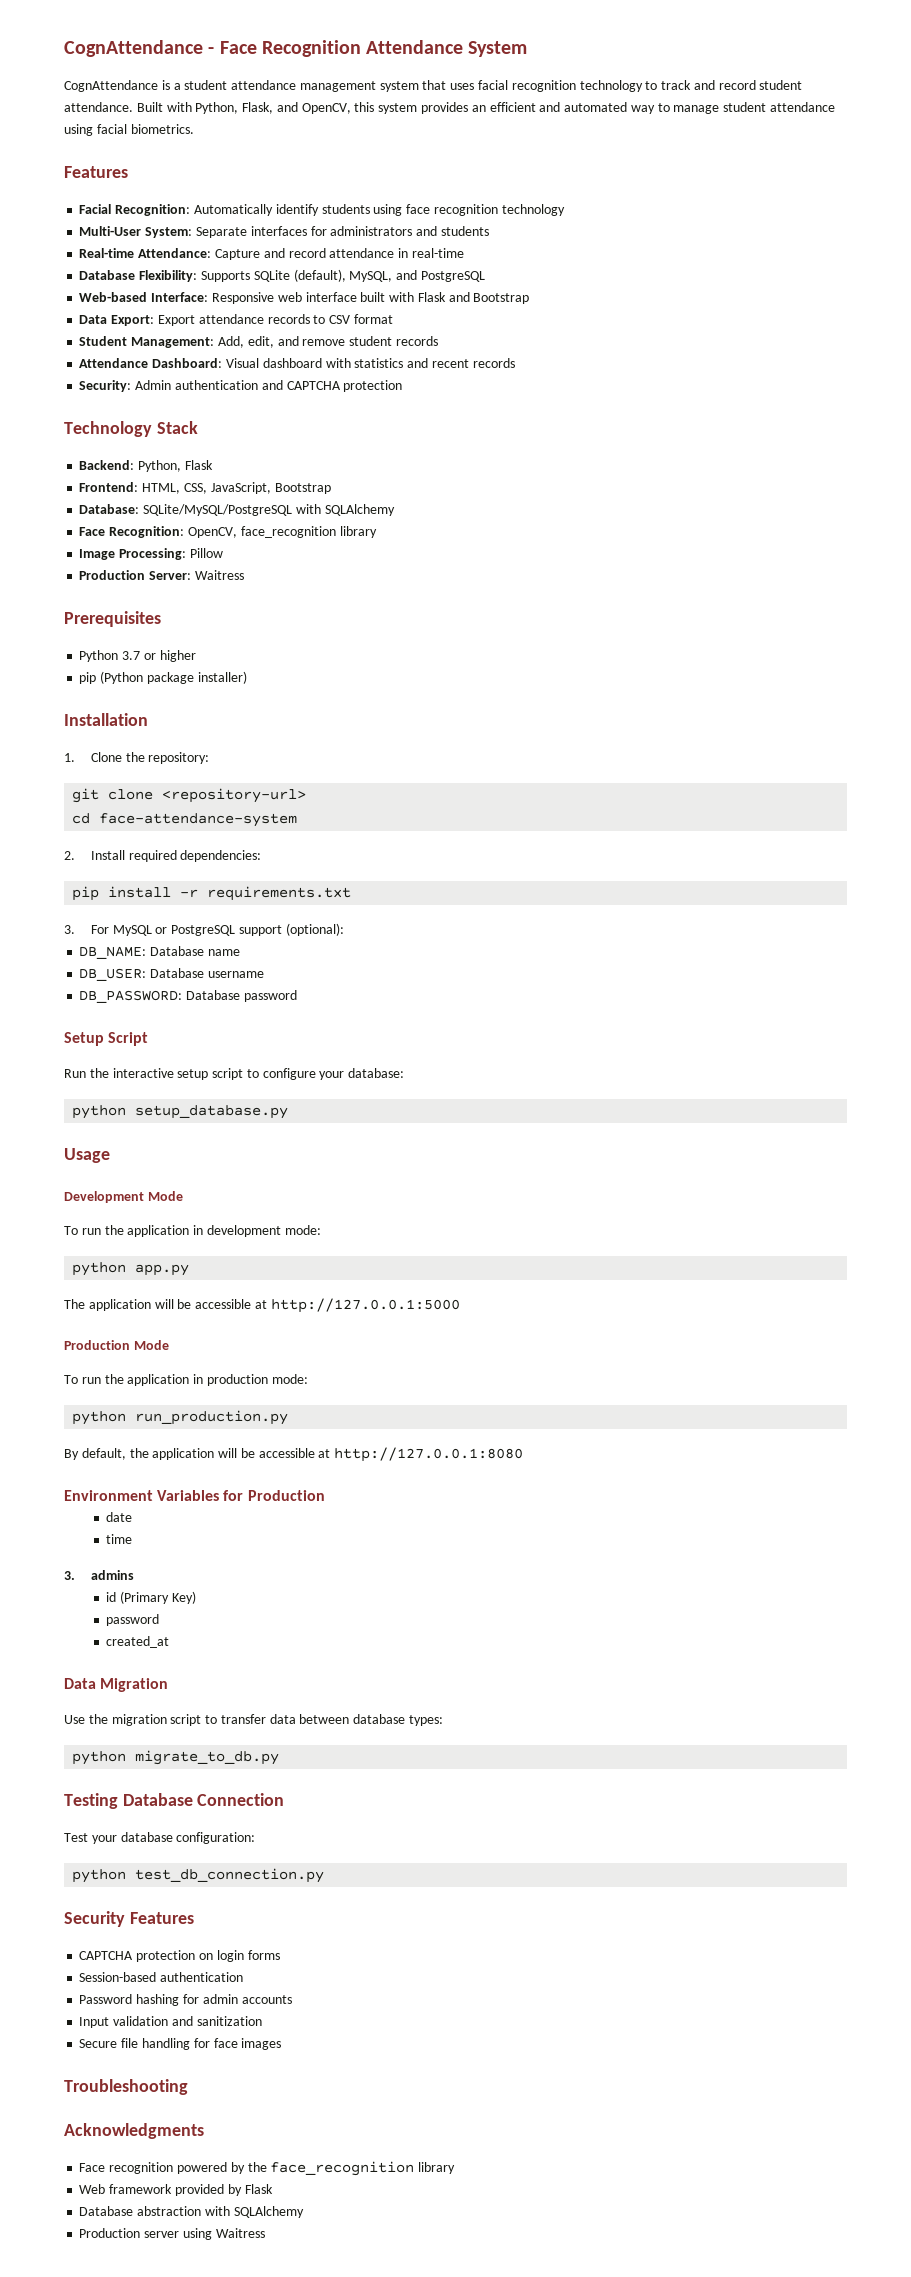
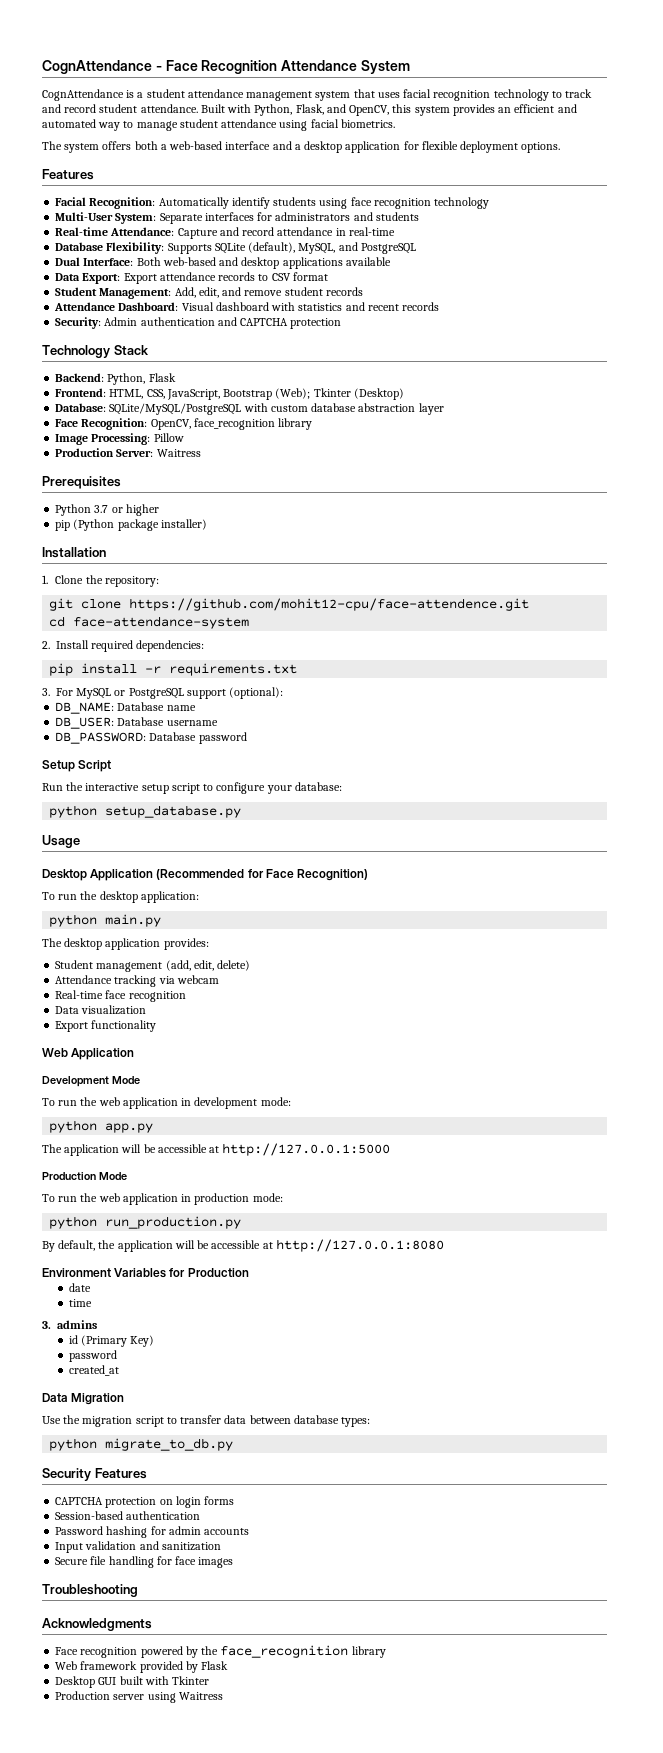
(194, 129) none -> [42,141,561,153] // The system offers both a web-based interface and a desktop application for flexible deployment options.
[79,292,530,304] Web-based Interface: Responsive web interface built with Flask and Bootstrap -> [55,257,391,269] Dual Interface: Both web-based and desktop applications available
(331, 488) none -> [275,388,404,400] (Web); Tkinter (Desktop)
[324,504,395,516] SQLAlchemy -> [270,403,444,415] custom database abstraction layer
[162,788,307,803] <repository-url> -> [129,598,530,611] https://github.com/mohit12-cpu/face-attendence.git
(110, 1155) none -> [42,869,369,881] [42,891,199,903] [49,914,162,927] [42,938,209,950] [55,960,251,972] [55,975,219,987] [55,990,186,1002] [55,1005,147,1015] [55,1020,157,1032] [42,1048,135,1060] // Desktop Application (Recommended for Face Recognition) // To run the desktop application: // python main.py // The desktop application provides: // Student management (add, edit, delete) // Attendance tracking via webcam // Real-time face recognition // Data visualization // Export functionality // Web Application
(124, 1230) none -> [98,1097,120,1106] web
(124, 1379) none -> [98,1193,120,1202] web
[64,1793,285,1809] [64,1832,256,1844] [72,1868,325,1883] // Testing Database Connection // Test your database configuration: // python test_db_connection.py -> (234, 1444) none
[79,2206,304,2218] Database abstraction with SQLAlchemy -> [55,1676,210,1688] Desktop GUI built with Tkinter

